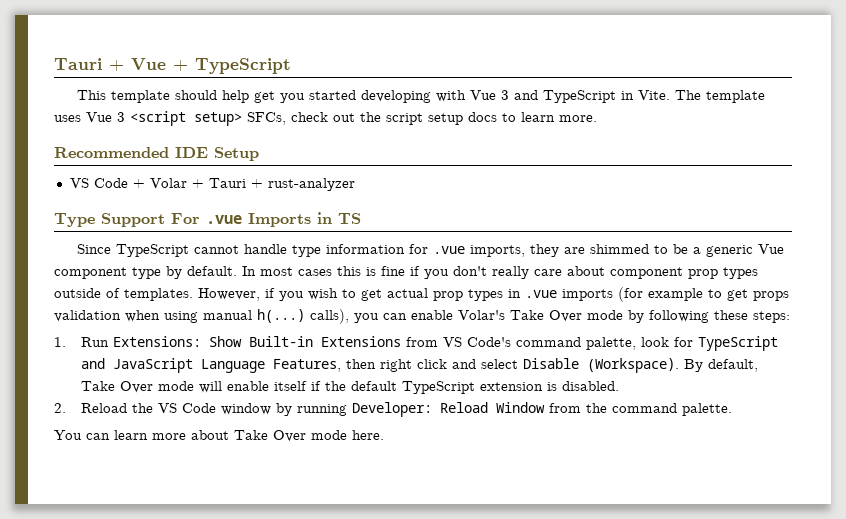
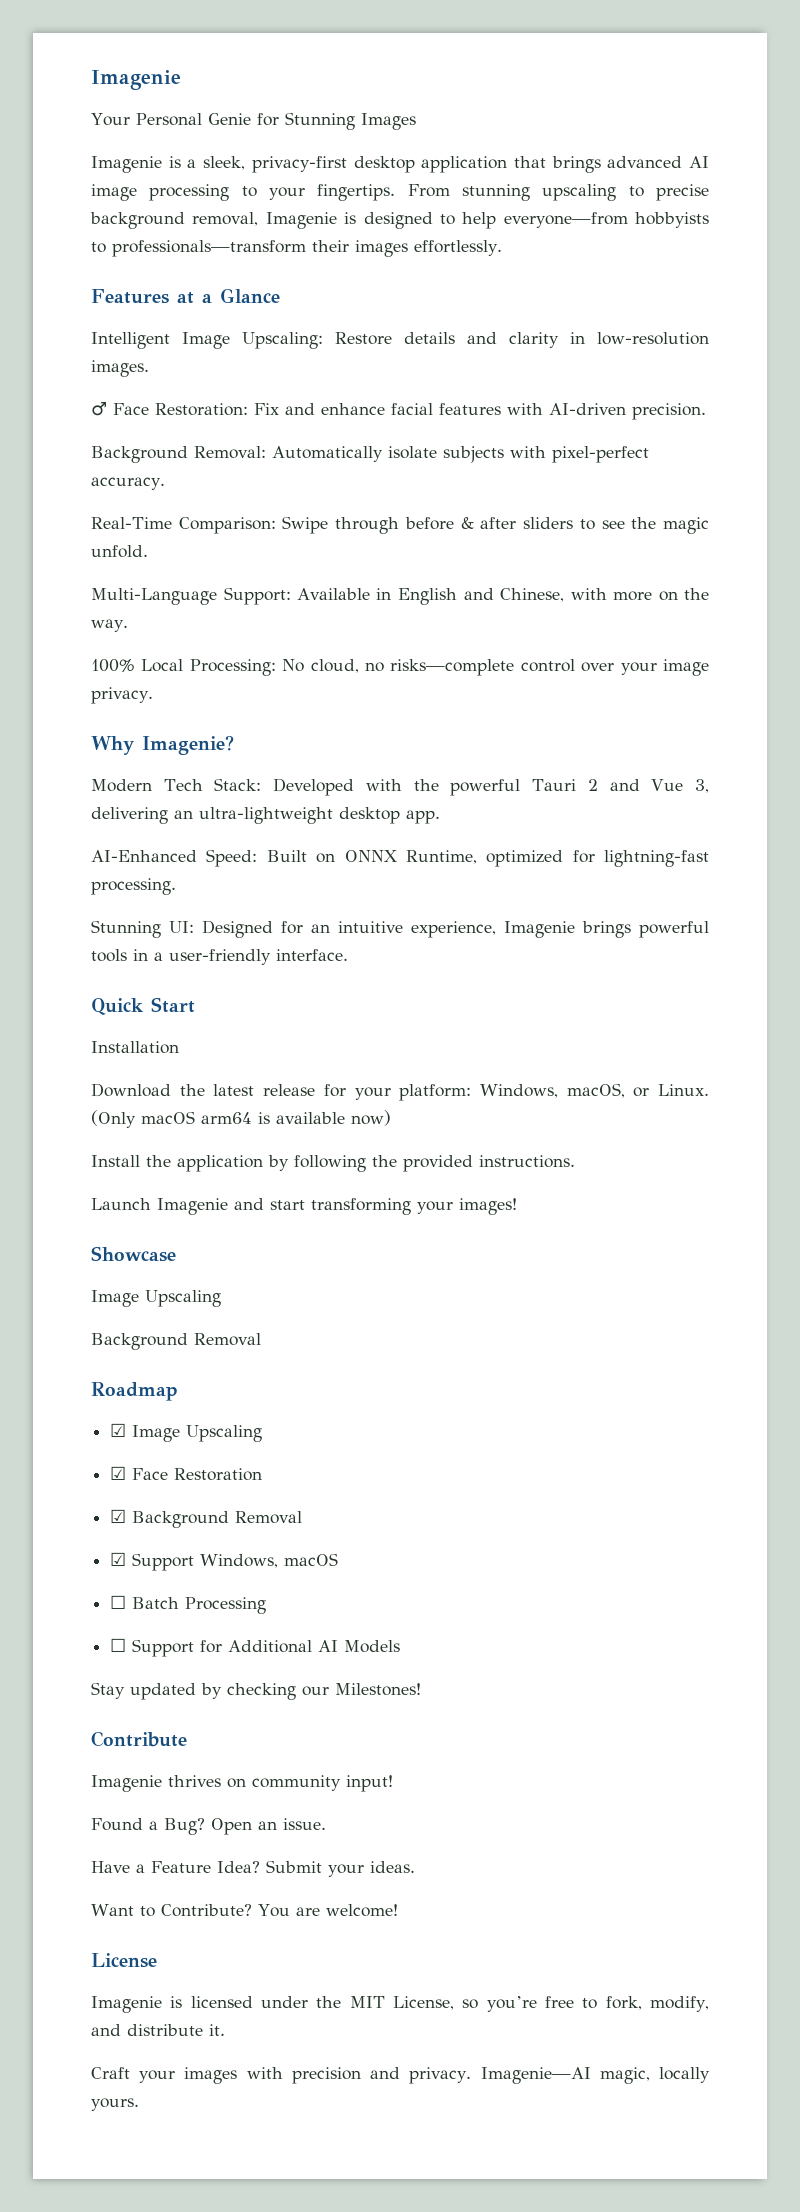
[54,58,291,74] [77,90,766,103] [54,111,597,126] [54,147,259,161] [69,178,355,191] [54,212,361,227] [77,244,785,257] [54,266,758,279] [54,287,789,302] [54,309,790,324] [54,336,779,351] [81,358,759,373] [81,381,620,394] [54,402,733,417] [54,430,384,442] Tauri + Vue + TypeScript // This template should help get you started developing with Vue 3 and TypeScript in Vite. The template uses Vue 3 <script setup> SFCs, check out the script setup docs to learn more. // Recommended IDE Setup // VS Code + Volar + Tauri + rust-analyzer // Type Support For .vue Imports in TS // Since TypeScript cannot handle type information for .vue imports, they are shimmed to be a generic Vue component type by default. In most cases this is fine if you don't really care about component prop types outside of templates. However, if you wish to get actual prop types in .vue imports (for example to get props validation when using manual h(...) calls), you can enable Volar's Take Over mode by following these steps: // 1. Run Extensions: Show Built-in Extensions from VS Code's command palette, look for TypeScript and JavaScript Language Features, then right click and select Disable (Workspace). By default, Take Over mode will enable itself if the default TypeScript extension is disabled. // 2. Reload the VS Code window by running Developer: Reload Window from the command palette. // You can learn more about Take Over mode here. -> [91,70,181,90] [91,112,416,130] [91,156,709,173] [91,184,709,201] [90,212,709,229] [91,240,502,257] [91,288,280,304] [91,332,709,349] [91,360,149,377] [91,402,706,420] [91,446,649,463] [91,477,165,490] [91,516,710,534] [91,545,148,558] [91,587,709,605] [91,619,128,632] [91,659,709,676] [91,687,153,704] [91,735,234,755] [91,778,709,796] [91,807,440,824] [91,849,709,867] [91,878,176,895] [91,920,709,938] [91,949,348,965] [91,997,195,1015] [91,1041,179,1054] [91,1083,709,1101] [91,1110,391,1128] [91,1155,575,1172] [91,1198,517,1215] [91,1246,176,1262] [91,1290,221,1307] [91,1333,261,1350] [91,1382,178,1401] [110,1423,263,1442] [110,1466,263,1481] [110,1509,303,1528] [110,1552,339,1571] [110,1595,267,1614] [110,1638,401,1657] [91,1682,421,1700] [91,1731,187,1747] [91,1775,393,1792] [91,1818,326,1835] [91,1860,415,1877] [91,1904,398,1917] [91,1953,157,1968] [91,1996,710,2013] [91,2024,225,2036] [91,2067,710,2084] [91,2098,139,2111] Imagenie // Your Personal Genie for Stunning Images // Imagenie is a sleek, privacy-first desktop application that brings advanced AI image processing to your fingertips. From stunning upscaling to precise background removal, Imagenie is designed to help everyone—from hobbyists to professionals—transform their images effortlessly. // Features at a Glance // Intelligent Image Upscaling: Restore details and clarity in low-resolution images. // ♂ Face Restoration: Fix and enhance facial features with AI-driven precision. // Background Removal: Automatically isolate subjects with pixel-perfect accuracy. // Real-Time Comparison: Swipe through before & after sliders to see the magic unfold. // Multi-Language Support: Available in English and Chinese, with more on the way. // 100% Local Processing: No cloud, no risks—complete control over your image privacy. // Why Imagenie? // Modern Tech Stack: Developed with the powerful Tauri 2 and Vue 3, delivering an ultra-lightweight desktop app. // AI-Enhanced Speed: Built on ONNX Runtime, optimized for lightning-fast processing. // Stunning UI: Designed for an intuitive experience, Imagenie brings powerful tools in a user-friendly interface. // Quick Start // Installation // Download the latest release for your platform: Windows, macOS, or Linux. (Only macOS arm64 is available now) // Install the application by following the provided instructions. // Launch Imagenie and start transforming your images! // Showcase // Image Upscaling // Background Removal // Roadmap // ☑ Image Upscaling // ☑ Face Restoration // ☑ Background Removal // ☑ Support Windows, macOS // ☐ Batch Processing // ☐ Support for Additional AI Models // Stay updated by checking our Milestones! // Contribute // Imagenie thrives on community input! // Found a Bug? Open an issue. // Have a Feature Idea? Submit your ideas. // Want to Contribute? You are welcome! // License // Imagenie is licensed under the MIT License, so you’re free to fork, modify, and distribute it. // Craft your images with precision and privacy. Imagenie—AI magic, locally yours.

